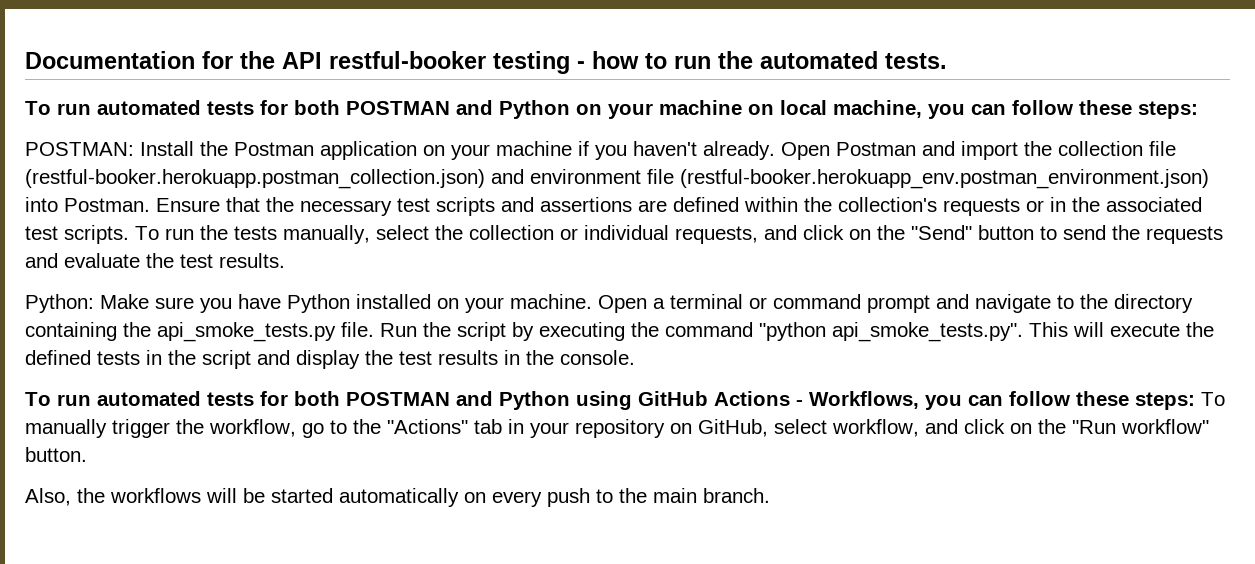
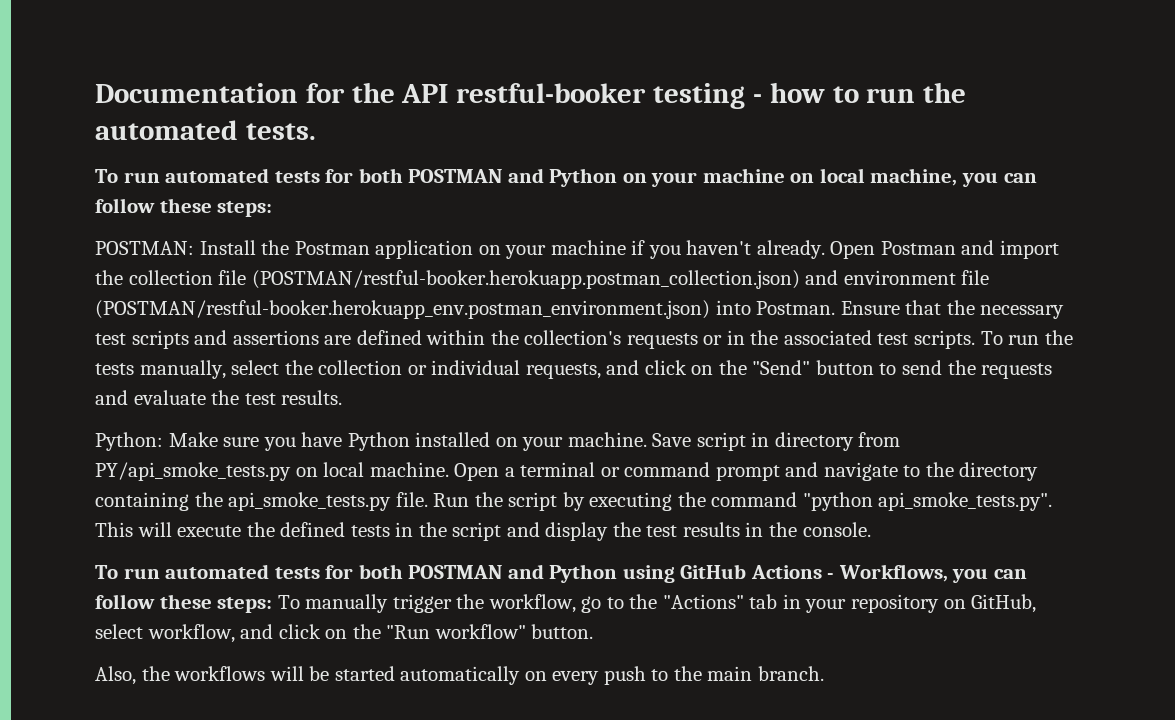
[25,169,485,189] (restful-booker.herokuapp.postman_collection.json) -> [251,270,800,289] (POSTMAN/restful-booker.herokuapp.postman_collection.json)
[680,169,1209,189] (restful-booker.herokuapp_env.postman_environment.json) -> [95,300,710,319] (POSTMAN/restful-booker.herokuapp_env.postman_environment.json)
(592, 301) none -> [652,432,901,451] [95,462,449,481] Save script in directory from PY/api_smoke_tests.py on local machine.

